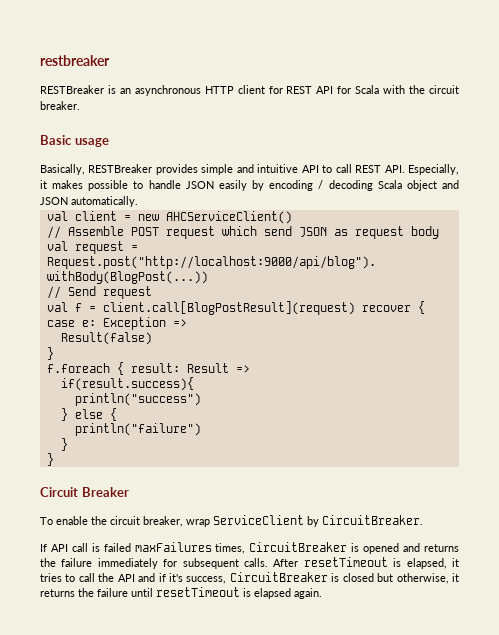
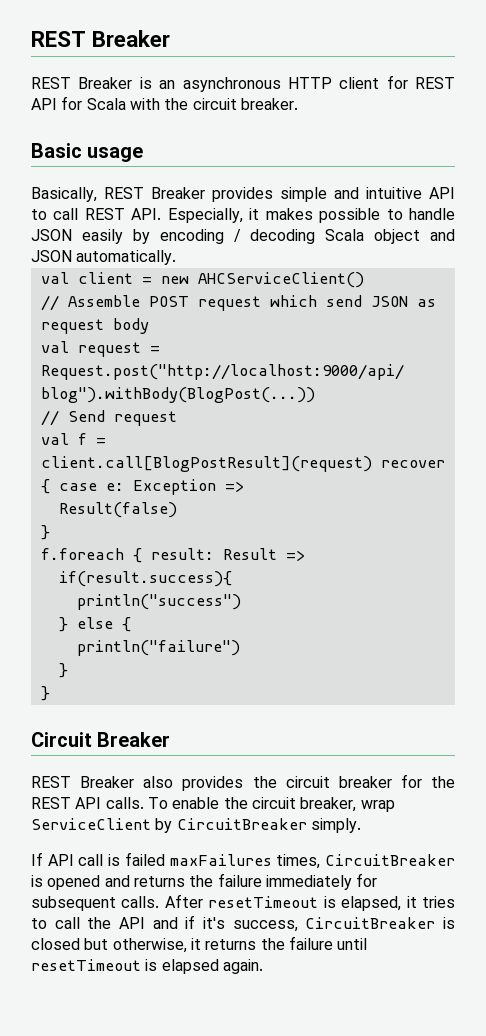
[40,55,110,66] [40,85,104,94] restbreaker // RESTBreaker -> [31,30,171,47] [31,77,133,89] REST Breaker // REST Breaker
[88,164,153,173] RESTBreaker -> [104,187,205,199] REST Breaker
(129, 492) none -> [31,774,455,791] [31,797,144,809] REST Breaker also provides the circuit breaker for the REST API calls.
[322,515,423,525] CircuitBreaker. -> [176,818,361,833] CircuitBreaker simply.

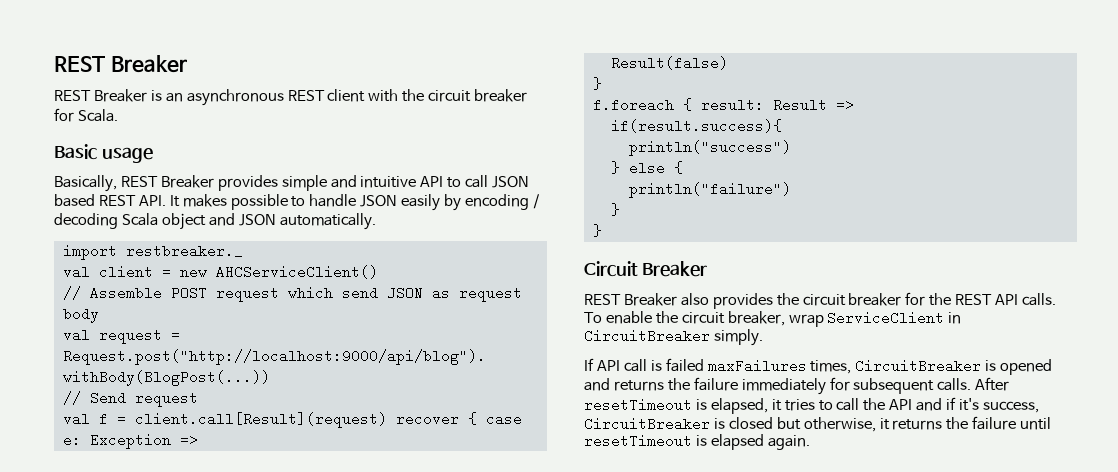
[287,75,455,89] [31,96,298,110] HTTP client for REST API for Scala with the circuit breaker. -> [287,89,528,102] [54,108,118,122] REST client with the circuit breaker for Scala.
[84,208,260,223] REST API. Especially, it -> [492,176,530,188] [54,194,180,207] JSON based REST API. It
(177, 257) none -> [62,244,243,260] // import restbreaker._
[40,456,372,472] client.call[BlogPostResult](request) -> [134,412,387,428] client.call[Result](request)
[155,818,173,833] by -> [948,312,962,324] in

